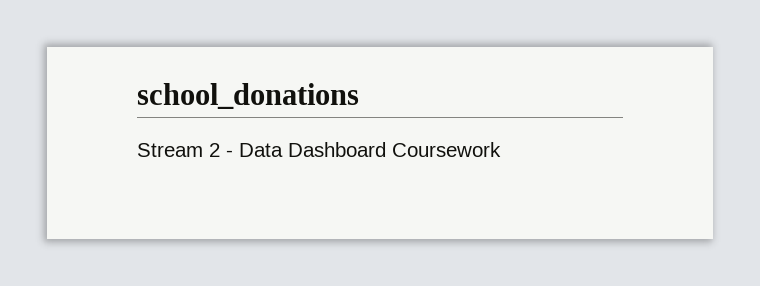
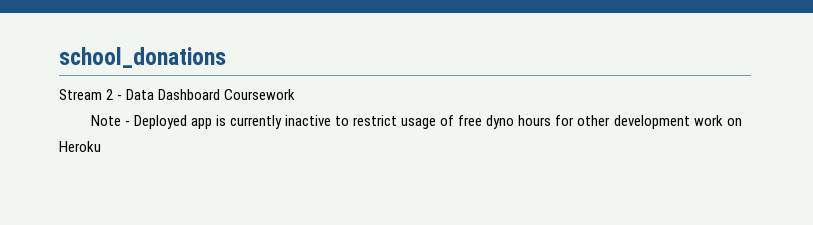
(501, 149) none -> [90,115,742,129] [59,141,101,152] // Note - Deployed app is currently inactive to restrict usage of free dyno hours for other development work on Heroku

